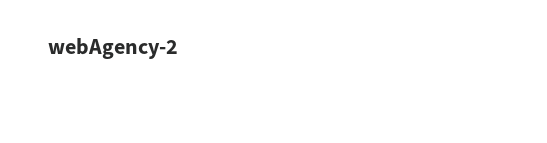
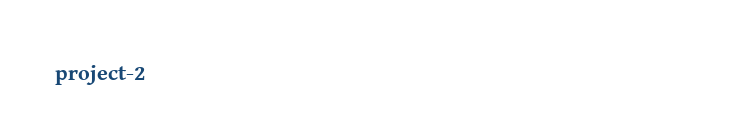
[48,38,178,59] webAgency-2 -> [55,65,145,85] project-2

